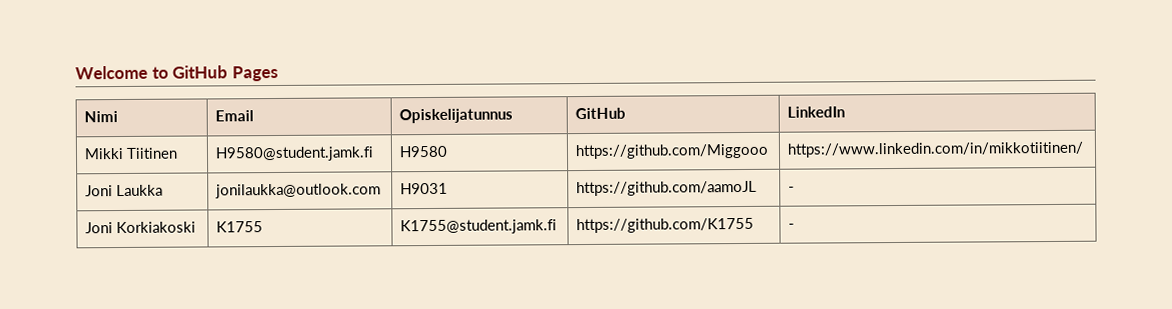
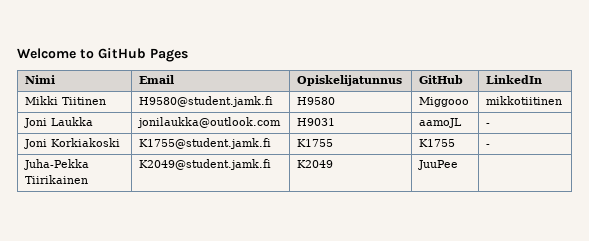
[575,143,770,160] [787,141,1085,158] https://github.com/Miggooo | https://www.linkedin.com/in/mikkotiitinen/ -> [418,97,469,107] [485,96,562,105] Miggooo | mikkotiitinen
[576,180,758,197] https://github.com/aamoJL -> [418,118,462,128] aamoJL
[216,221,264,233] [400,219,558,235] [576,217,755,234] [788,223,796,229] | K1755 | K1755@student.jamk.fi | https://github.com/K1755 | - -> [138,138,271,149] [296,139,333,147] [418,139,455,147] [485,144,490,147] [23,159,89,170] [24,175,88,184] [138,159,271,170] [296,160,333,168] [417,160,458,170] | K1755@student.jamk.fi | K1755 | K1755 | - // Juha-Pekka Tiirikainen | K2049@student.jamk.fi | K2049 | JuuPee |

